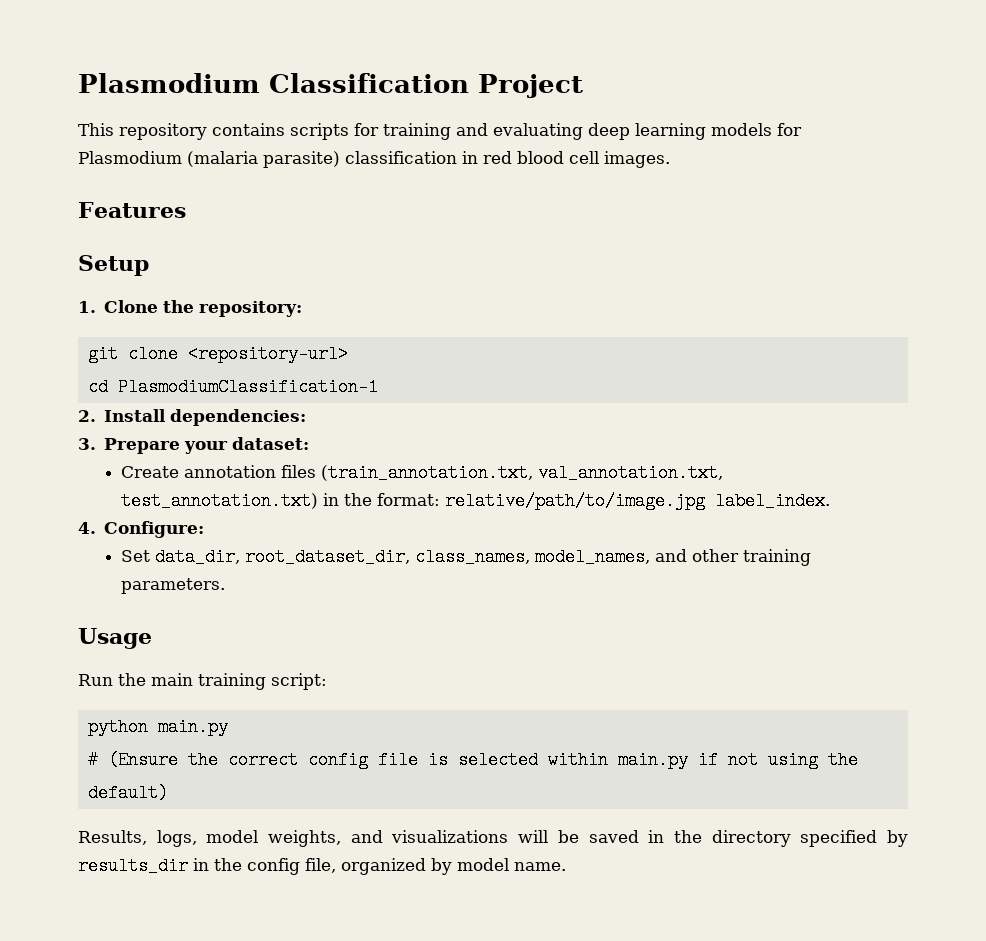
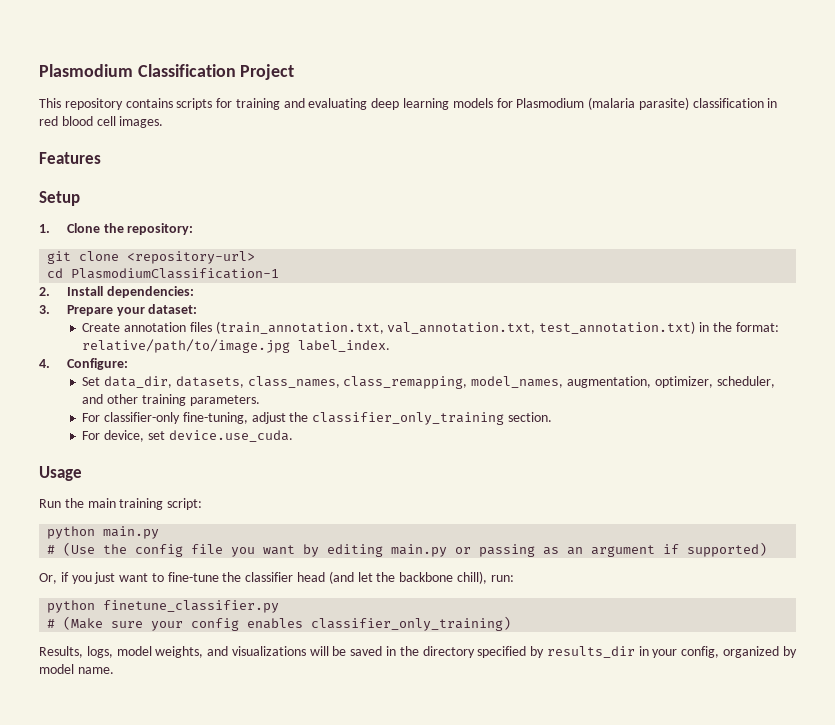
[245,548,812,566] [121,578,226,594] root_dataset_dir, class_names, model_names, and other training parameters. -> [175,376,775,389] [82,394,260,406] [82,412,552,425] [82,430,293,442] datasets, class_names, class_remapping, model_names, augmentation, optimizer, scheduler, and other training parameters. // For classifier-only fine-tuning, adjust the classifier_only_training section. // For device, set device.use_cuda.
[107,751,858,769] [87,784,168,802] (Ensure the correct config file is selected within main.py if not using the default) -> [63,542,768,557] [39,571,514,584] [47,600,280,613] [47,616,512,631] (Use the config file you want by editing main.py or passing as an argument if supported) // Or, if you just want to fine-tune the classifier head (and let the backbone chill), run: // python finetune_classifier.py // # (Make sure your config enables classifier_only_training)
[214,858,336,875] the config file, -> [652,646,720,658] your config,

